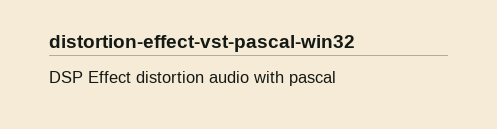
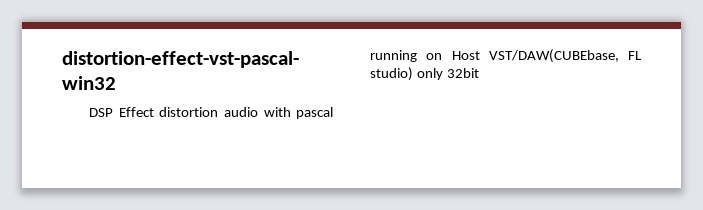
(336, 78) none -> [370,49,642,63] [370,67,479,81] running on Host VST/DAW(CUBEbase, FL studio) only 32bit

